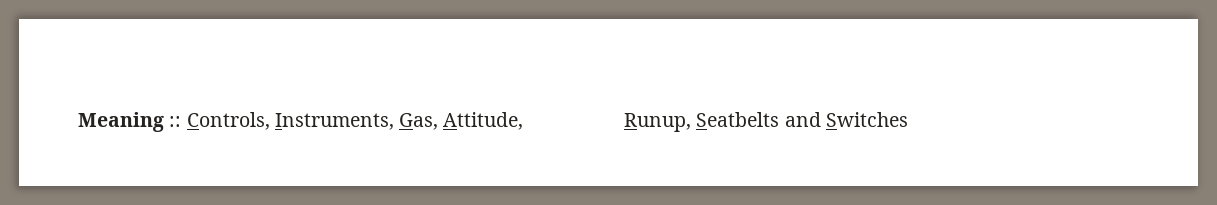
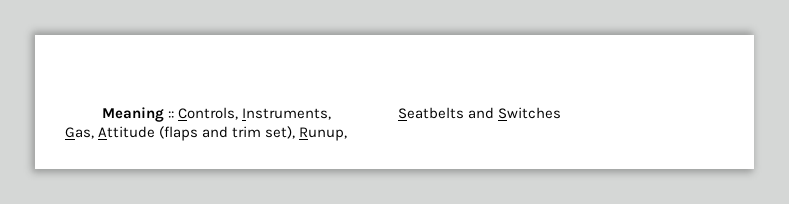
[443,112,524,130] Attitude, -> [98,126,296,141] Attitude (flaps and trim set),

